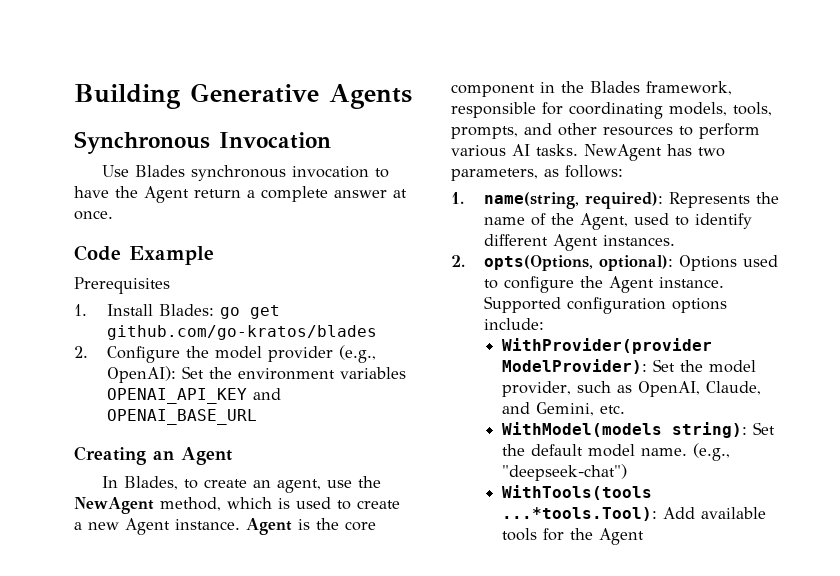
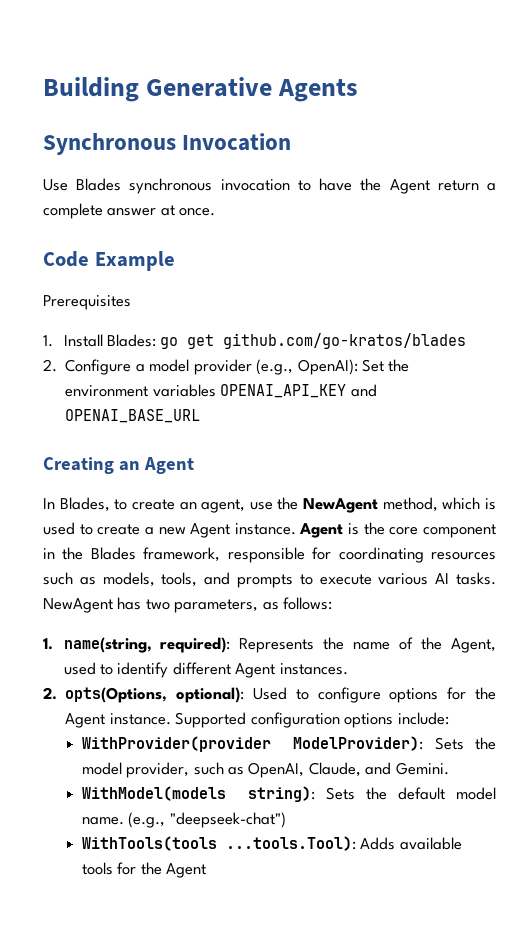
[185,346,209,358] the -> [135,364,145,372] a
[669,102,772,116] [451,123,760,139] models, tools, prompts, and other resources to perform -> [431,552,496,560] [43,572,372,588] resources such as models, tools, and prompts to execute
[678,255,778,271] [483,276,574,293] Options used to configure -> [252,687,467,703] Used to configure options for
[653,359,676,372] Set -> [434,737,464,750] Sets
[536,402,626,416] Gemini, etc. -> [395,762,449,775] Gemini.
[753,422,776,435] Set -> [325,787,355,800] Sets
[502,507,696,521] ...*tools.Tool): Add -> [225,836,396,851] ...tools.Tool): Adds

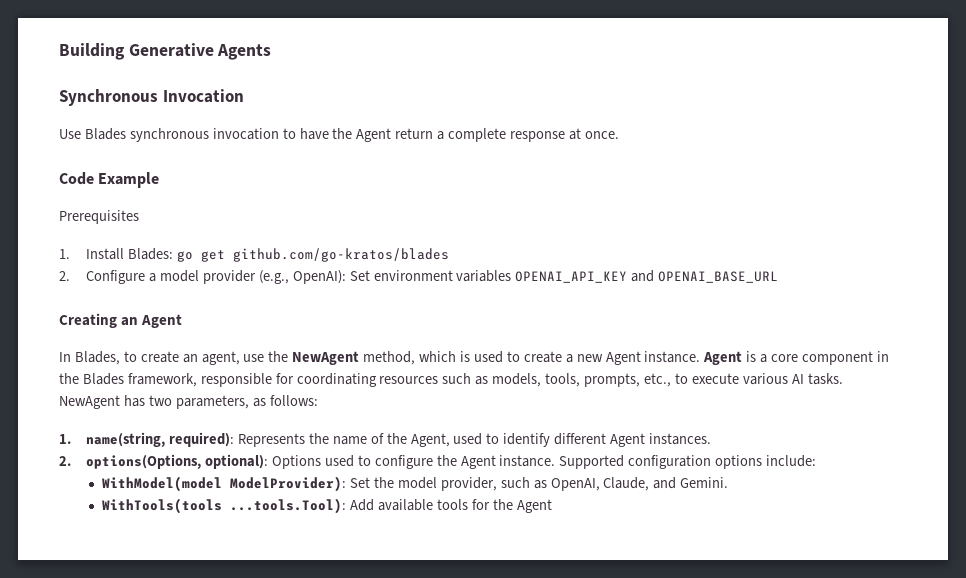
[107,208,157,216] answer -> [510,131,566,142] response
[388,359,410,372] the -> (370, 275) none
[363,522,385,535] the -> [760,354,768,363] a
[204,572,293,588] and prompts -> [584,373,671,387] prompts, etc.,
[65,687,467,703] opts(Options, optional): Used to configure options for -> [86,454,433,469] options(Options, optional): Options used to configure
[81,736,464,752] WithProvider(provider ModelProvider): Sets -> [102,476,371,492] WithModel(model ModelProvider): Set
[81,786,497,802] [81,812,286,828] // WithModel(models string): Sets the default model name. (e.g., "deepseek-chat") -> (729, 482) none
[360,837,396,850] Adds -> [350,499,375,511] Add

